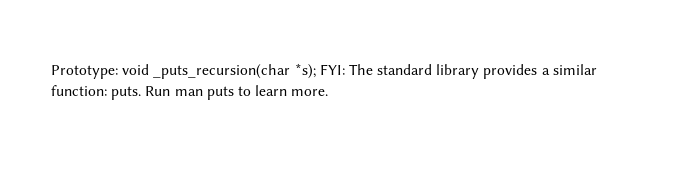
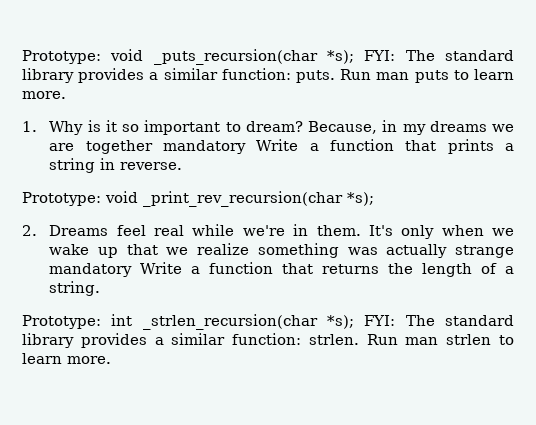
(329, 92) none -> [22,120,514,135] [49,139,514,154] [49,158,183,173] [22,191,374,207] [22,224,514,239] [49,243,514,258] [49,262,514,277] [49,281,101,296] [22,314,514,330] [22,333,514,348] [22,353,111,364] // 1. Why is it so important to dream? Because, in my dreams we are together mandatory Write a function that prints a string in reverse. // Prototype: void _print_rev_recursion(char *s); // 2. Dreams feel real while we're in them. It's only when we wake up that we realize something was actually strange mandatory Write a function that returns the length of a string. // Prototype: int _strlen_recursion(char *s); FYI: The standard library provides a similar function: strlen. Run man strlen to learn more.

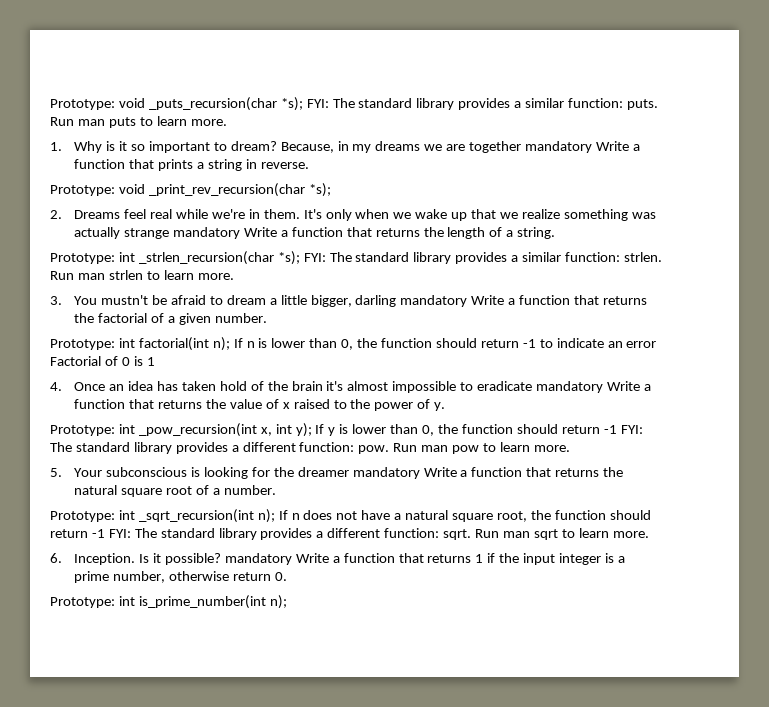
(111, 360) none -> [50,295,647,307] [74,313,267,325] [50,337,657,351] [50,356,155,366] [50,381,651,393] [74,399,446,411] [50,423,643,437] [50,442,570,454] [50,467,624,479] [74,485,276,497] [50,509,651,523] [50,528,649,540] [50,553,625,565] [74,571,287,583] [50,595,287,609] // 3. You mustn't be afraid to dream a little bigger, darling mandatory Write a function that returns the factorial of a given number. // Prototype: int factorial(int n); If n is lower than 0, the function should return -1 to indicate an error Factorial of 0 is 1 // 4. Once an idea has taken hold of the brain it's almost impossible to eradicate mandatory Write a function that returns the value of x raised to the power of y. // Prototype: int _pow_recursion(int x, int y); If y is lower than 0, the function should return -1 FYI: The standard library provides a different function: pow. Run man pow to learn more. // 5. Your subconscious is looking for the dreamer mandatory Write a function that returns the natural square root of a number. // Prototype: int _sqrt_recursion(int n); If n does not have a natural square root, the function should return -1 FYI: The standard library provides a different function: sqrt. Run man sqrt to learn more. // 6. Inception. Is it possible? mandatory Write a function that returns 1 if the input integer is a prime number, otherwise return 0. // Prototype: int is_prime_number(int n);

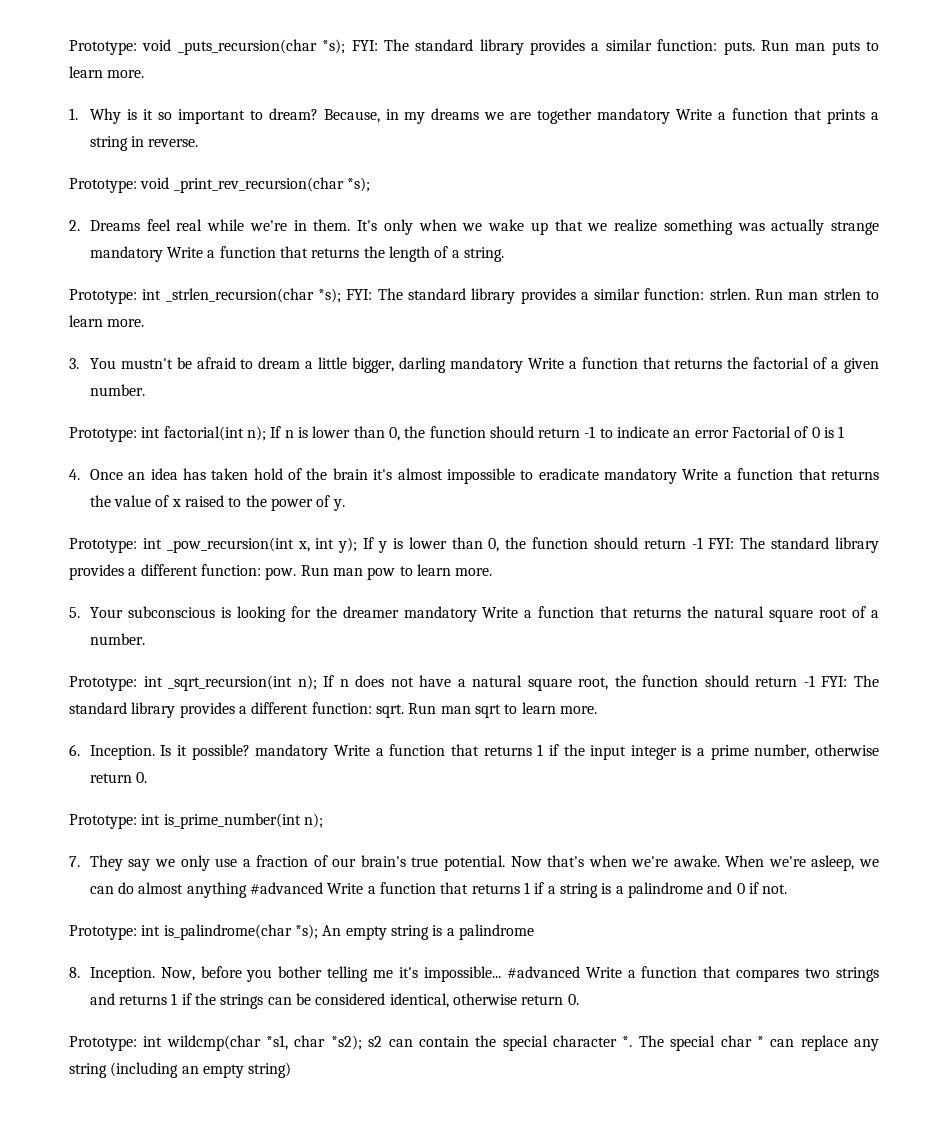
(287, 602) none -> [69,855,880,871] [89,882,788,898] [69,924,534,940] [69,966,879,982] [89,993,579,1009] [69,1035,879,1051] [69,1062,292,1078] // 7. They say we only use a fraction of our brain's true potential. Now that's when we're awake. When we're asleep, we can do almost anything #advanced Write a function that returns 1 if a string is a palindrome and 0 if not. // Prototype: int is_palindrome(char *s); An empty string is a palindrome // 8. Inception. Now, before you bother telling me it's impossible... #advanced Write a function that compares two strings and returns 1 if the strings can be considered identical, otherwise return 0. // Prototype: int wildcmp(char *s1, char *s2); s2 can contain the special character *. The special char * can replace any string (including an empty string)

